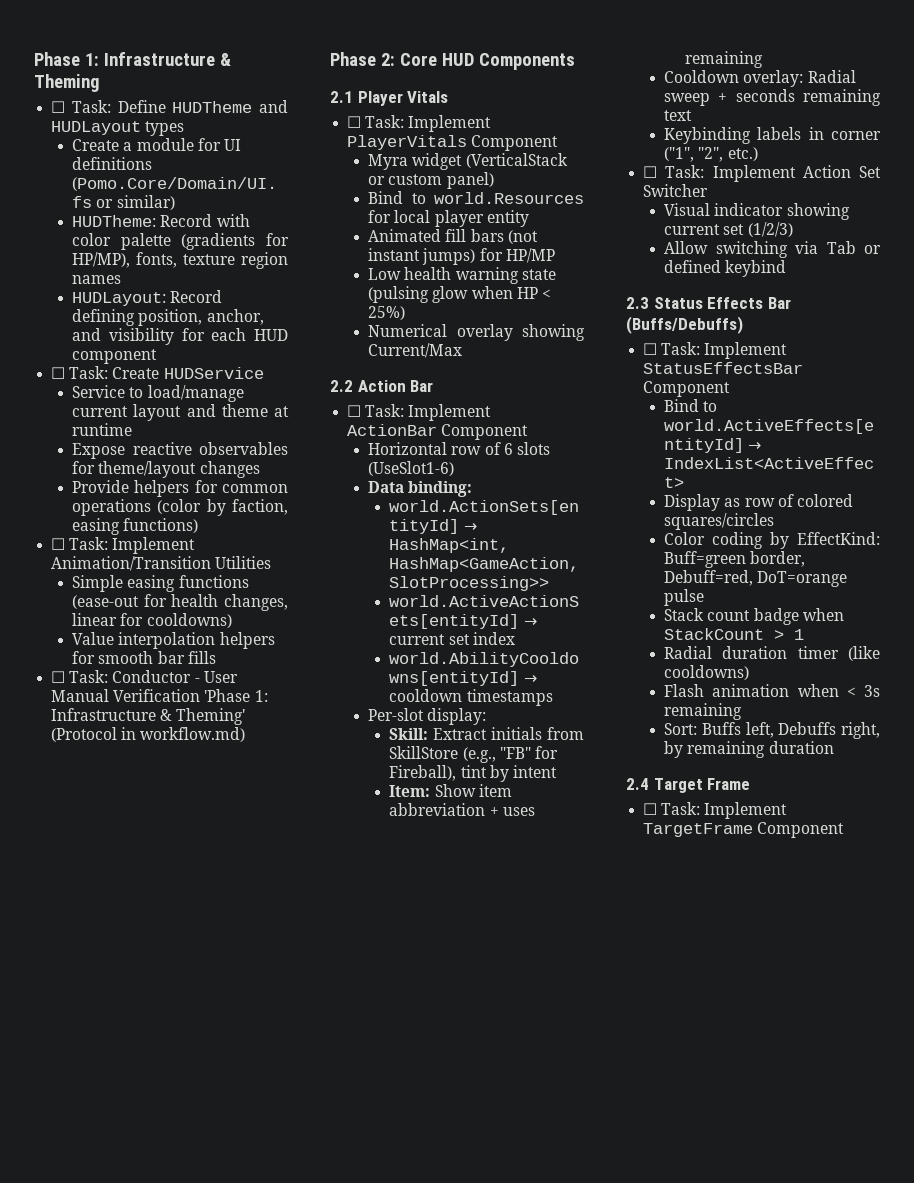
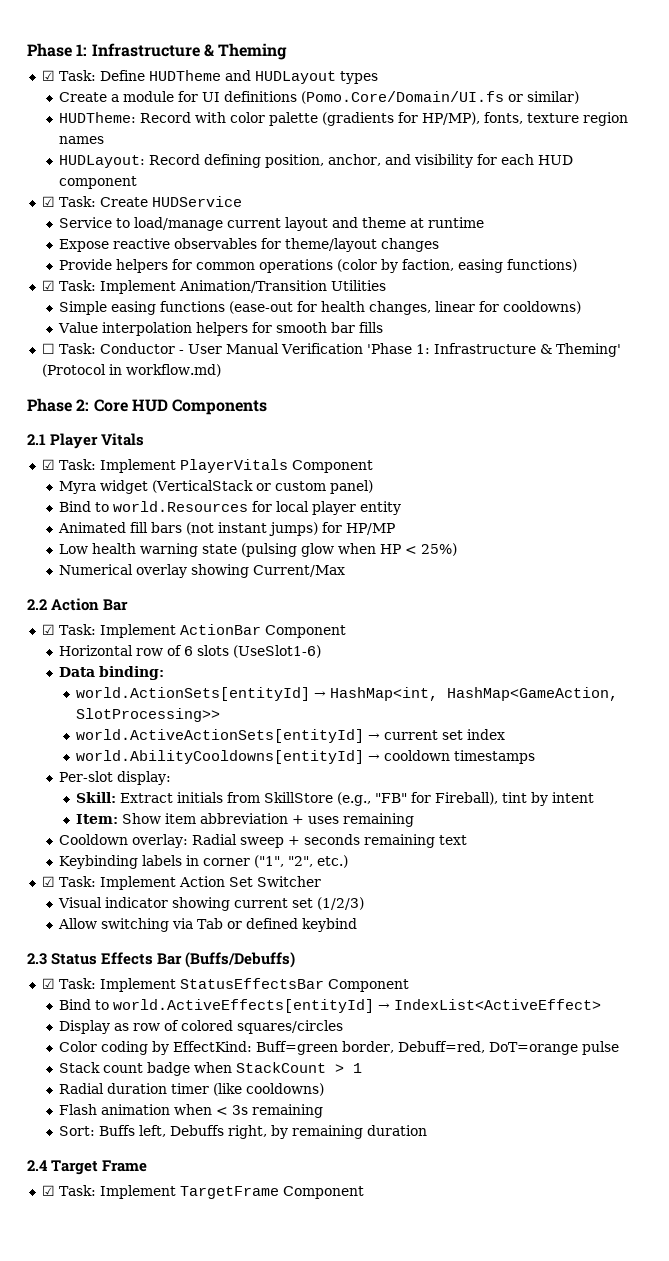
[51,101,66,113] ☐ -> [41,70,55,81] ☑
[51,367,66,379] ☐ -> [41,196,55,207] ☑
[51,538,66,550] ☐ -> [41,280,55,291] ☑
[347,116,362,128] ☐ -> [41,459,55,470] ☑
[347,405,362,417] ☐ -> [41,624,55,635] ☑
[643,166,658,178] ☐ -> [41,876,55,887] ☑
[643,343,658,355] ☐ -> [41,978,55,989] ☑
[643,803,658,815] ☐ -> [41,1185,55,1196] ☑

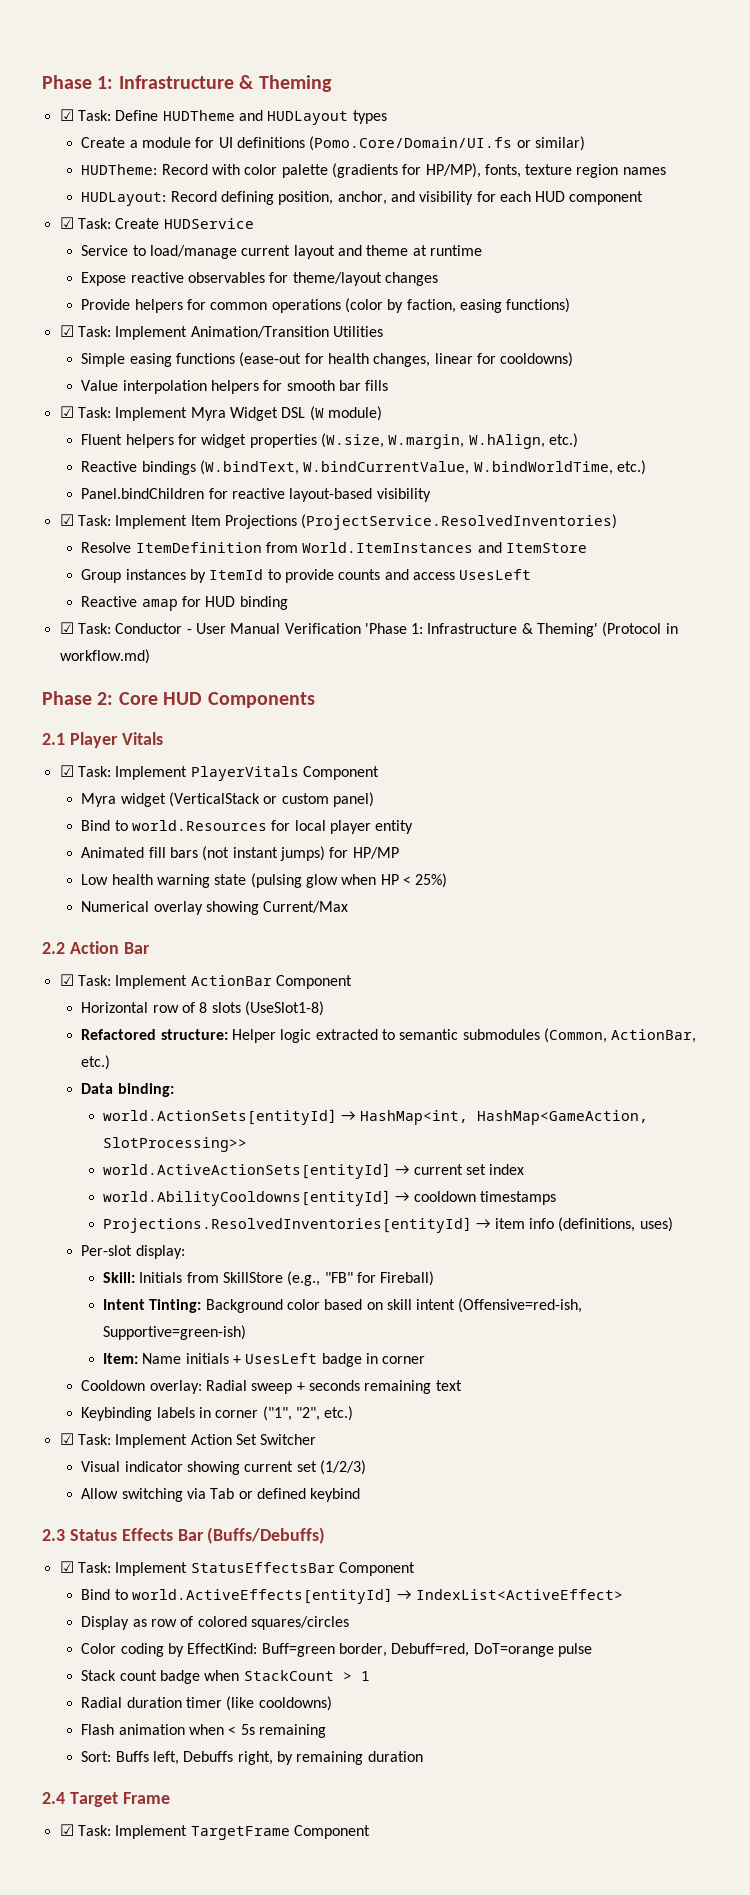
[41,343,55,354] ☐ -> [59,406,382,421] [81,433,578,449] [81,460,646,475] [81,488,431,502] [59,514,618,530] [81,542,587,553] [81,569,532,583] [81,596,288,611] [59,622,74,634] ☑ Task: Implement Myra Widget DSL (W module) // Fluent helpers for widget properties (W.size, W.margin, W.hAlign, etc.) // Reactive bindings (W.bindText, W.bindCurrentValue, W.bindWorldTime, etc.) // Panel.bindChildren for reactive layout-based visibility // ☑ Task: Implement Item Projections (ProjectService.ResolvedInventories) // Resolve ItemDefinition from World.ItemInstances and ItemStore // Group instances by ItemId to provide counts and access UsesLeft // Reactive amap for HUD binding // ☑
[184,645,322,658] 6 slots (UseSlot1-6) -> [199,1001,324,1016] [81,1028,697,1043] [81,1055,111,1070] 8 slots (UseSlot1-8) // Refactored structure: Helper logic extracted to semantic submodules (Common, ActionBar, etc.)
(536, 757) none -> [102,1217,673,1233] // Projections.ResolvedInventories[entityId] → item info (definitions, uses)
[120,792,224,803] Extract initials -> [139,1272,183,1283] Initials
[435,792,549,806] Fireball), tint by -> [380,1271,435,1286] [102,1299,412,1313] Fireball) // Intent Tinting: Background color based on skill
(595, 797) none -> [458,1298,583,1313] [102,1325,246,1340] (Offensive=red-ish, Supportive=green-ish)
[122,813,415,827] Show item abbreviation + uses remaining -> [142,1353,426,1367] Name initials + UsesLeft badge in corner
[232,1105,249,1115] 3s -> [240,1724,255,1735] 5s

